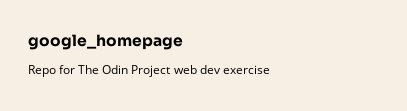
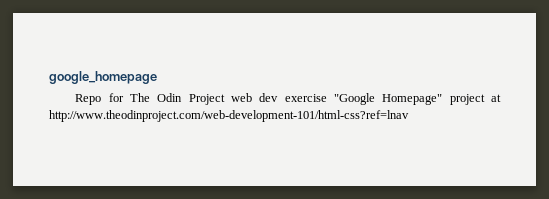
(270, 69) none -> [334,93,501,105] [49,110,409,122] "Google Homepage" project at http://www.theodinproject.com/web-development-101/html-css?ref=lnav

